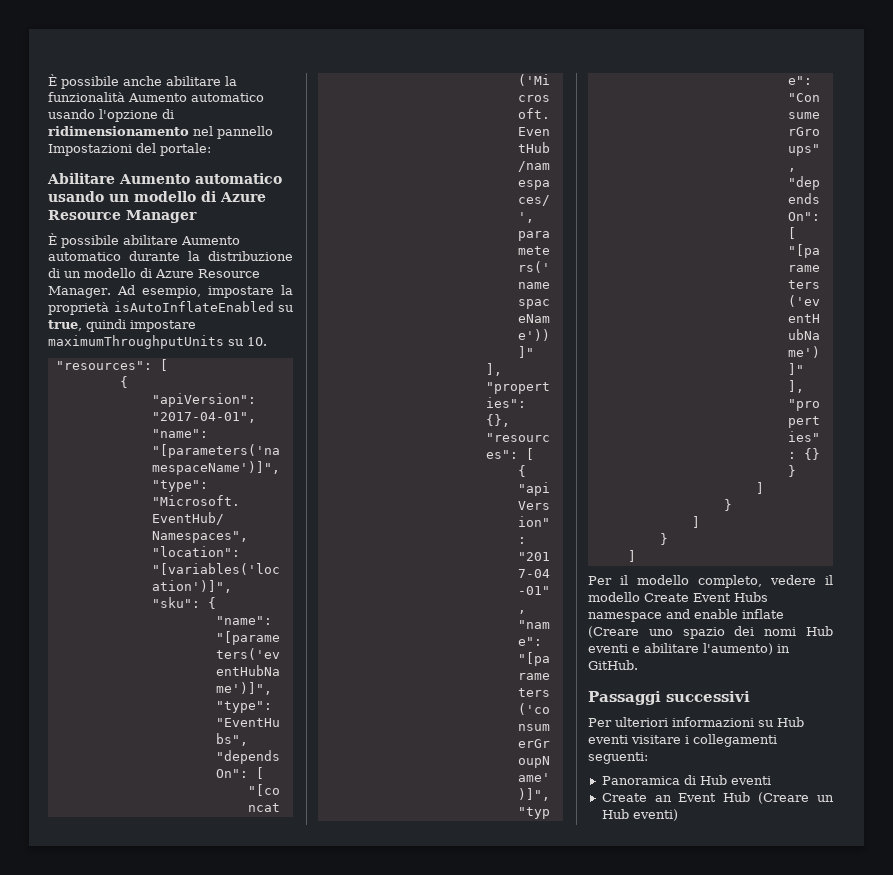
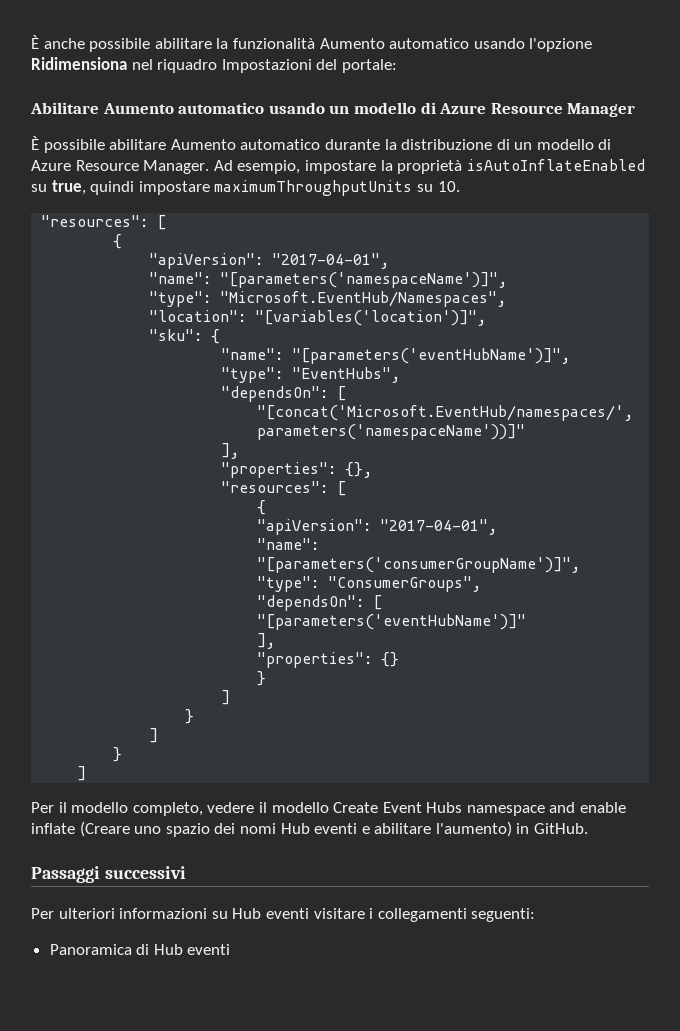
[48,74,162,89] È possibile anche -> [31,35,151,52] È anche possibile
[162,109,174,119] [48,126,273,139] di ridimensionamento nel pannello -> [31,57,218,73] Ridimensiona nel riquadro
[601,792,834,804] [601,809,678,821] // Create an Event Hub (Creare un Hub eventi) -> (231, 949) none

